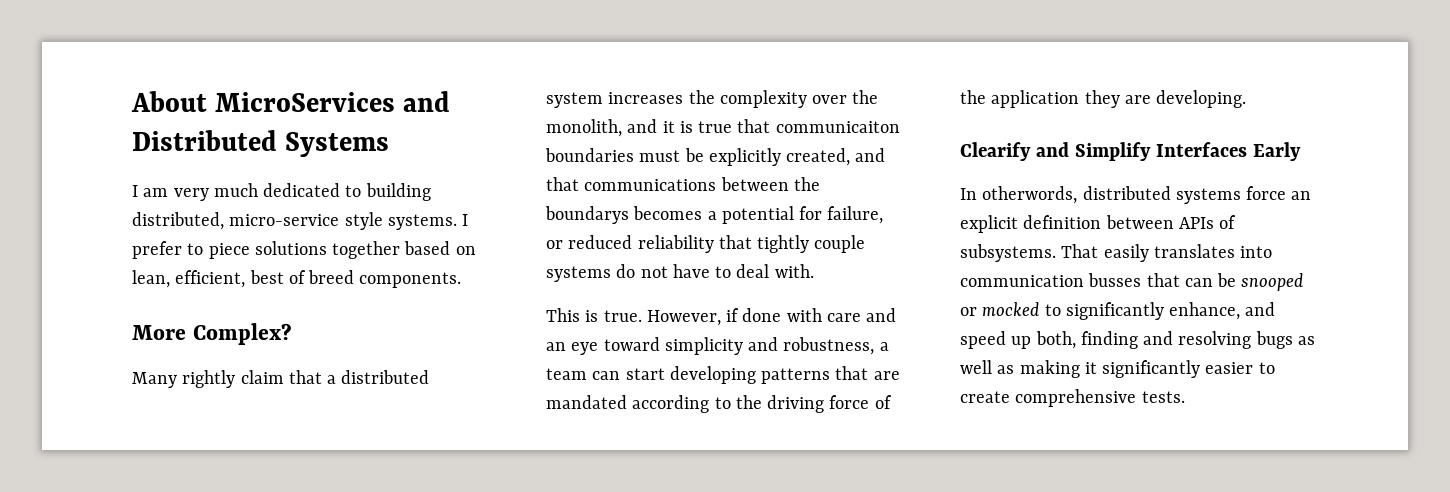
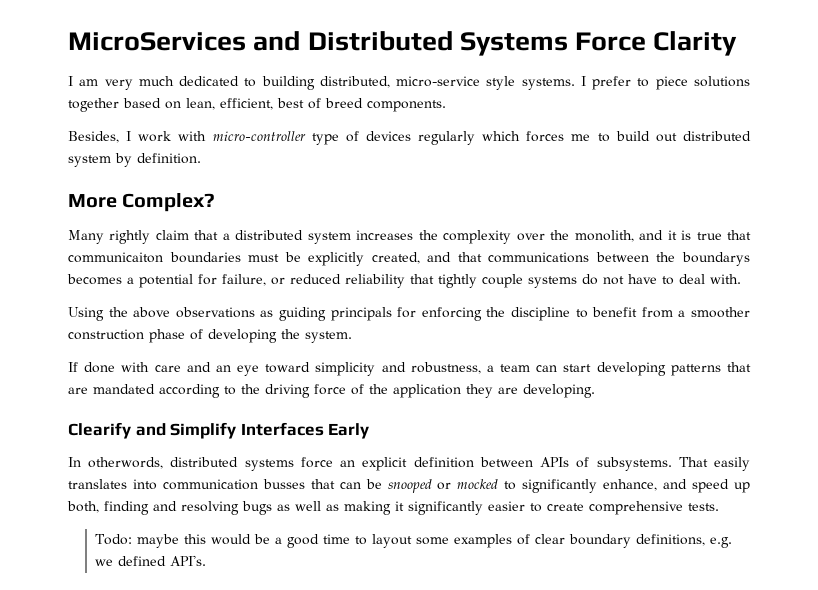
[131,91,207,112] About -> (68, 41) none
(390, 144) none -> [575,31,738,56] Force Clarity
(462, 280) none -> [68,131,751,145] [68,153,201,167] // Besides, I work with micro-controller type of devices regularly which forces me to build out distributed system by definition.
[546,308,740,326] This is true. However, if -> [68,307,751,321] [68,329,352,343] [68,362,78,372] Using the above observations as guiding principals for enforcing the discipline to benefit from a smoother construction phase of developing the system. // If
(1185, 397) none -> [94,534,732,548] [94,555,206,566] // Todo: maybe this would be a good time to layout some examples of clear boundary definitions, e.g. we defined API's.

